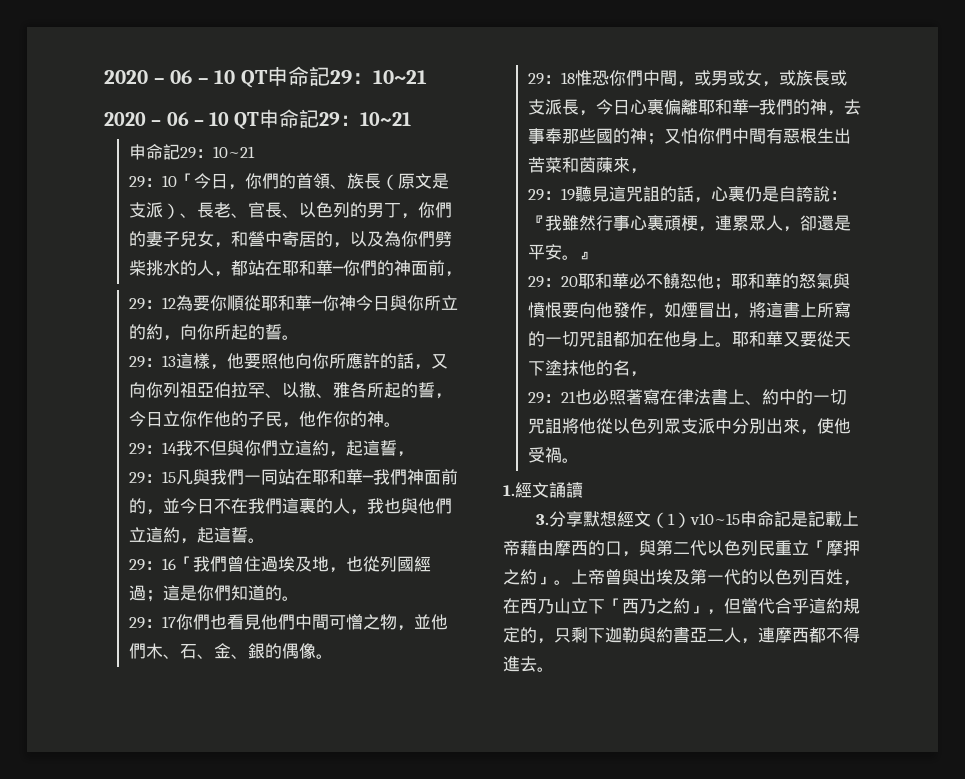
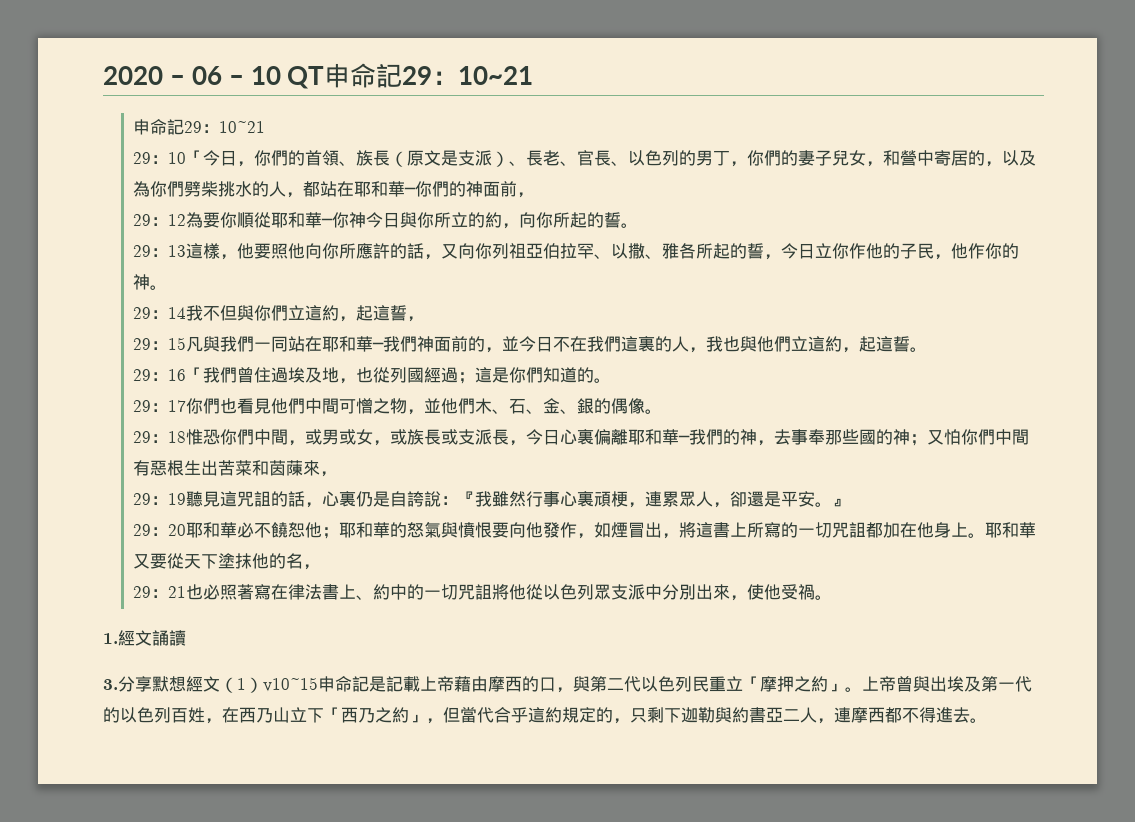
[104,109,412,130] // 2020 – 06 – 10 QT申命記29：10~21 -> (534, 75) none

